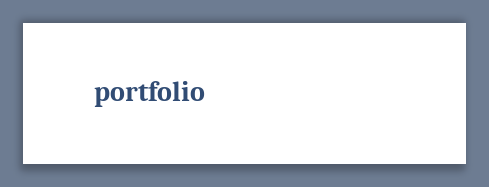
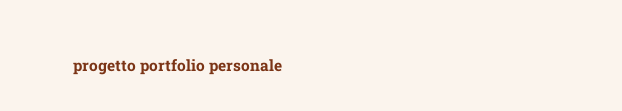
[94,81,205,107] portfolio -> [73,59,283,75] progetto portfolio personale

